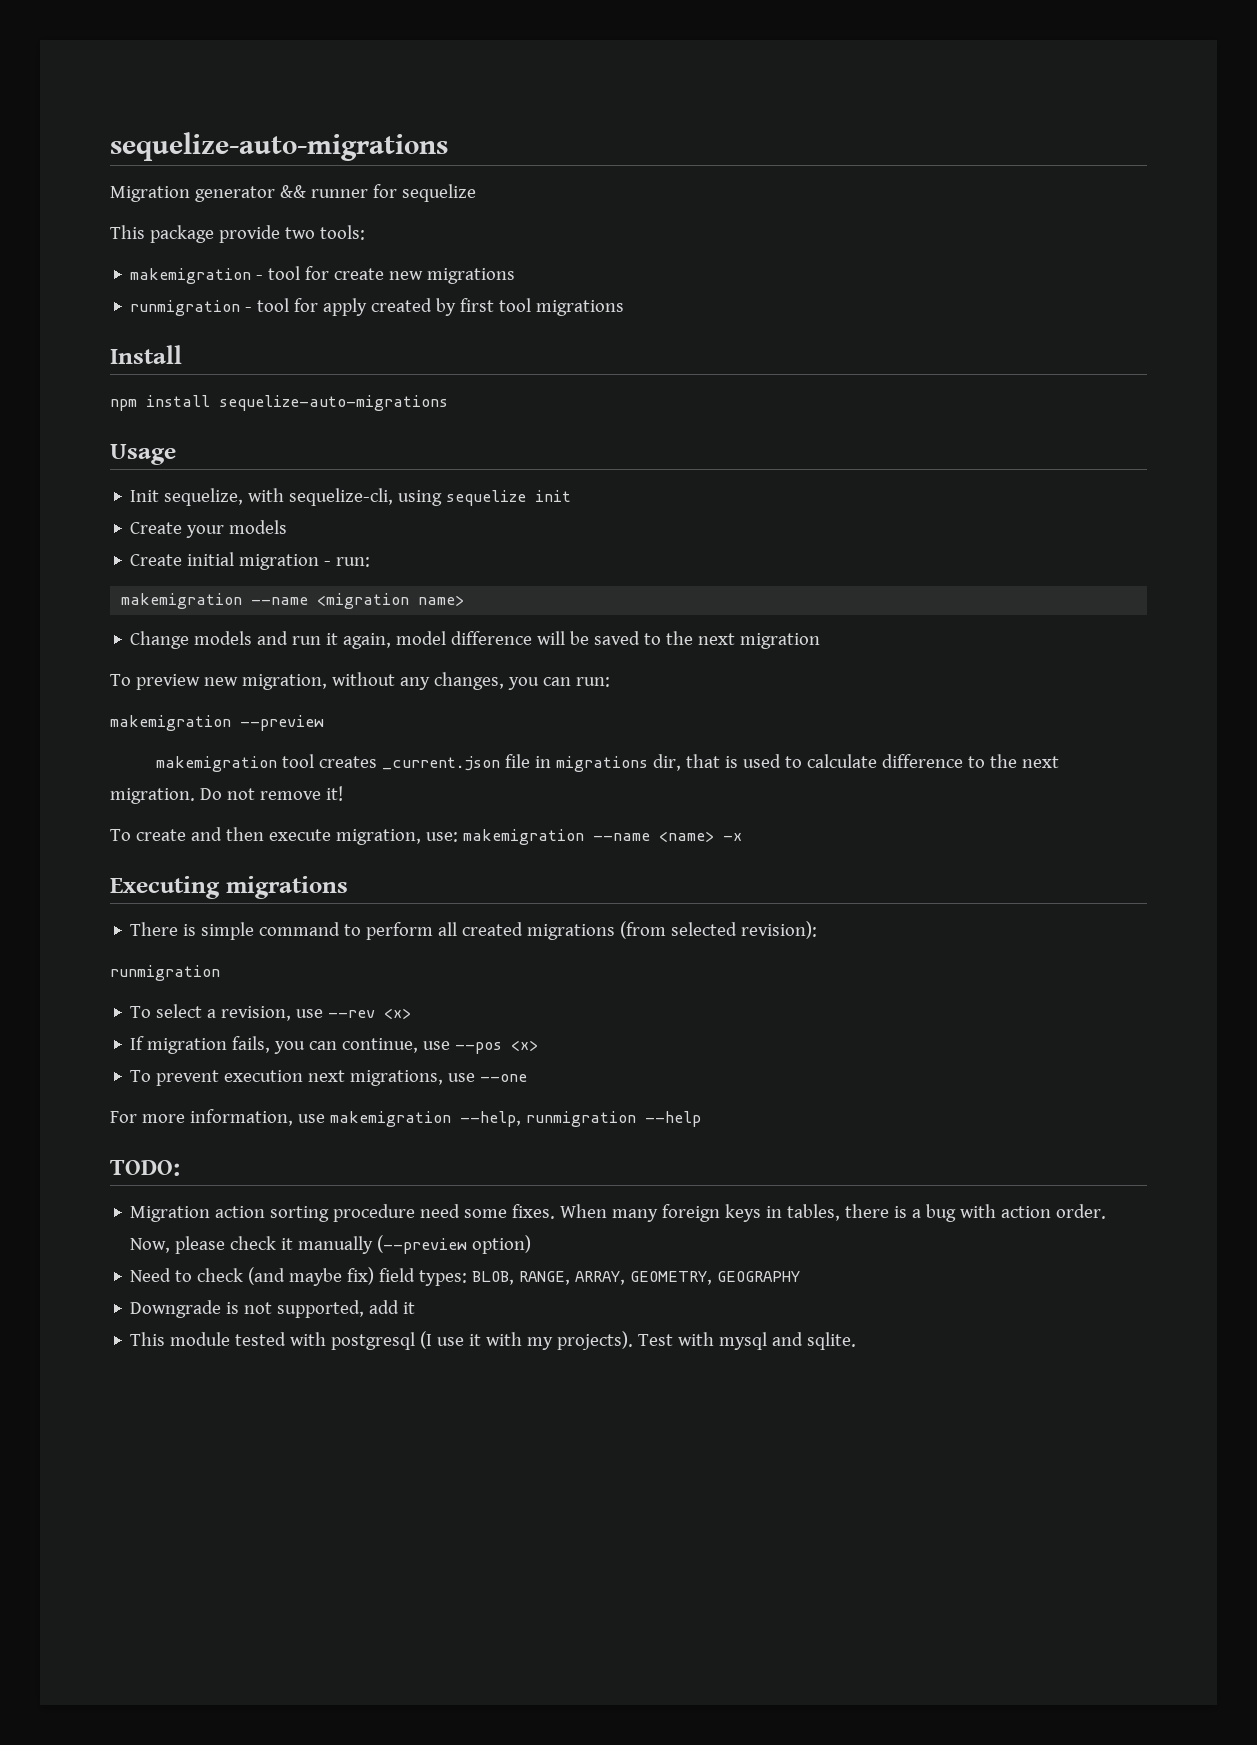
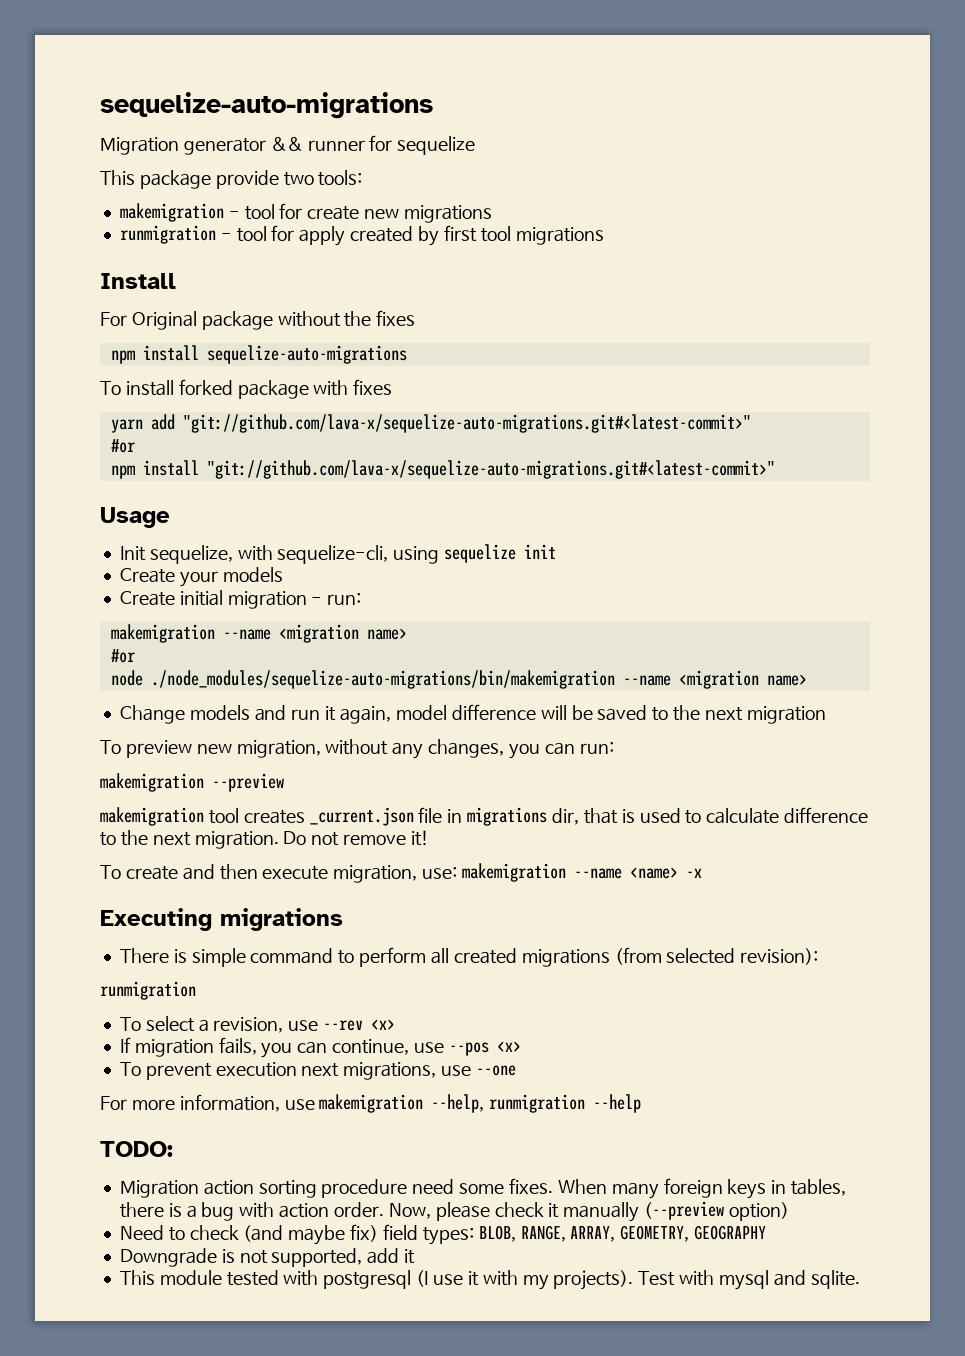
[110,395,448,411] npm install sequelize-auto-migrations -> [100,310,416,330] [110,345,407,364] [100,379,393,399] [110,414,751,433] [110,439,135,453] [110,460,775,479] For Original package without the fixes // npm install sequelize-auto-migrations // To install forked package with fixes // yarn add "git://github.com/lava-x/sequelize-auto-migrations.git#<latest-commit>" // #or // npm install "git://github.com/lava-x/sequelize-auto-migrations.git#<latest-commit>"
(465, 600) none -> [110,649,135,663] [110,670,807,689] // #or // node ./node_modules/sequelize-auto-migrations/bin/makemigration --name <migration name>

